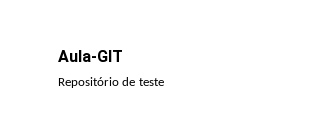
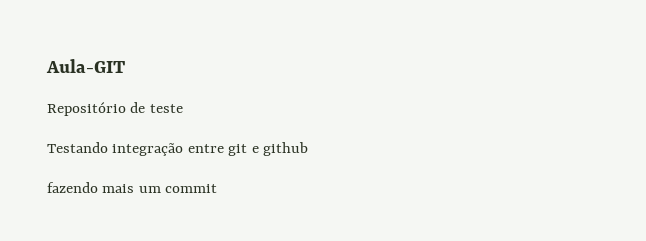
(164, 82) none -> [47,142,309,156] [47,182,218,193] // Testando integração entre git e github // fazendo mais um commit

